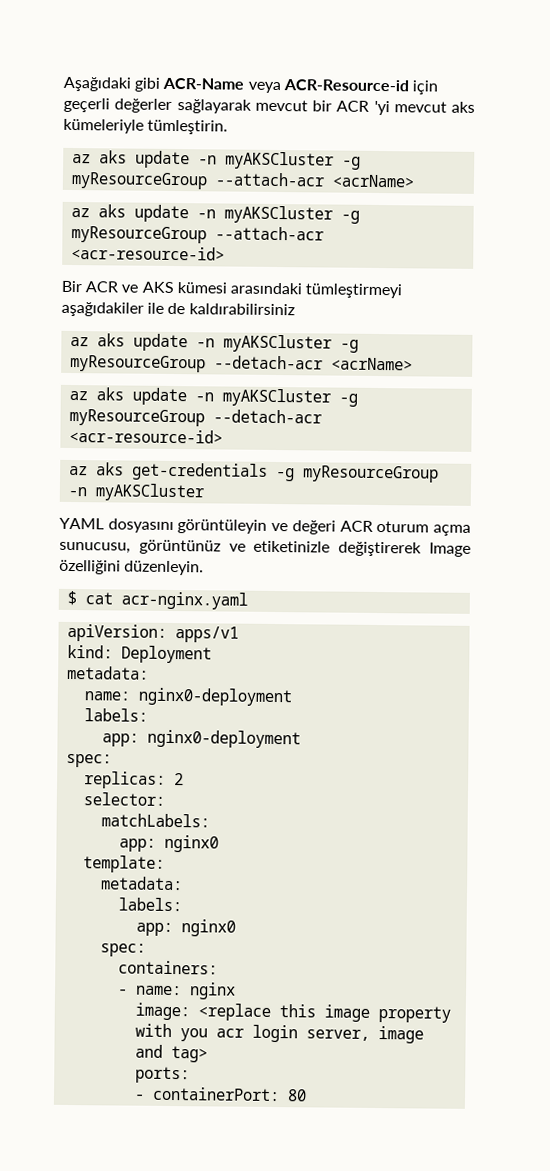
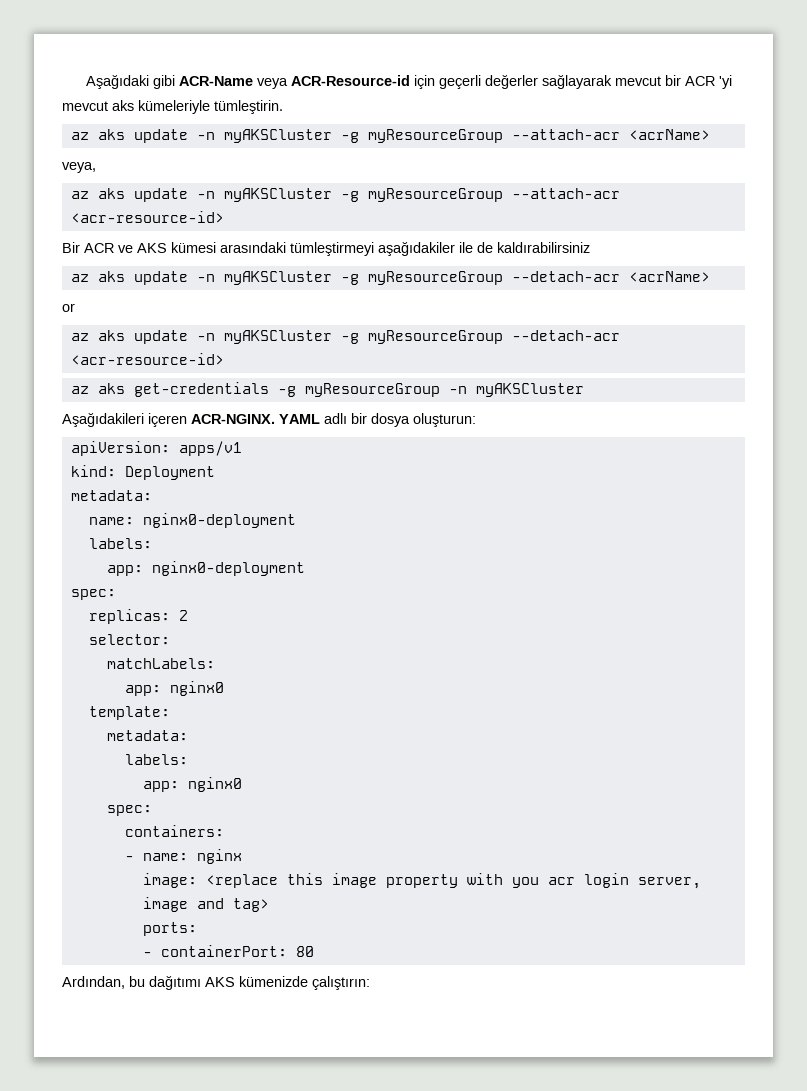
(416, 181) none -> [62,162,96,173] // veya,
(414, 364) none -> [62,303,75,312] // or
[59,517,472,536] [59,539,472,557] [59,559,205,576] [67,590,249,610] YAML dosyasını görüntüleyin ve değeri ACR oturum açma sunucusu, görüntünüz ve etiketinizle değiştirerek Image özelliğini düzenleyin. // $ cat acr-nginx.yaml -> [62,412,476,427] Aşağıdakileri içeren ACR-NGINX. YAML adlı bir dosya oluşturun:
(308, 1095) none -> [62,975,370,990] // Ardından, bu dağıtımı AKS kümenizde çalıştırın:

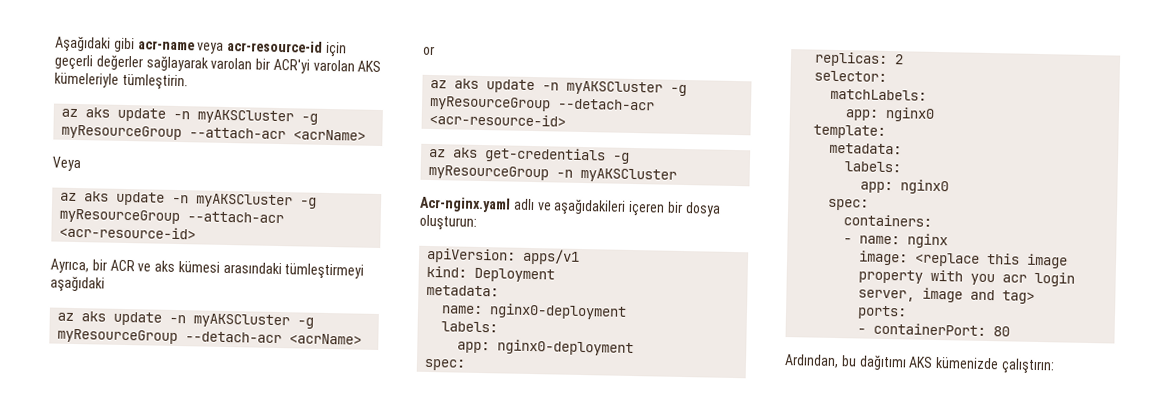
[178,75,410,89] ACR-Name veya ACR-Resource-id -> [137,39,324,54] acr-name veya acr-resource-id
[614,75,732,89] [62,100,134,111] mevcut bir ACR 'yi mevcut aks -> [210,57,382,74] varolan bir ACR'yi varolan AKS
[62,162,96,173] veya, -> [52,156,81,172] Veya
[62,242,80,253] Bir -> [50,258,107,274] Ayrıca, bir
[137,243,167,253] AKS -> [154,260,176,272] aks
[378,241,590,256] aşağıdakiler ile de kaldırabilirsiniz -> [50,275,105,293] aşağıdaki
[62,412,347,427] Aşağıdakileri içeren ACR-NGINX. YAML adlı -> [419,196,666,217] Acr-nginx.yaml adlı ve aşağıdakileri içeren

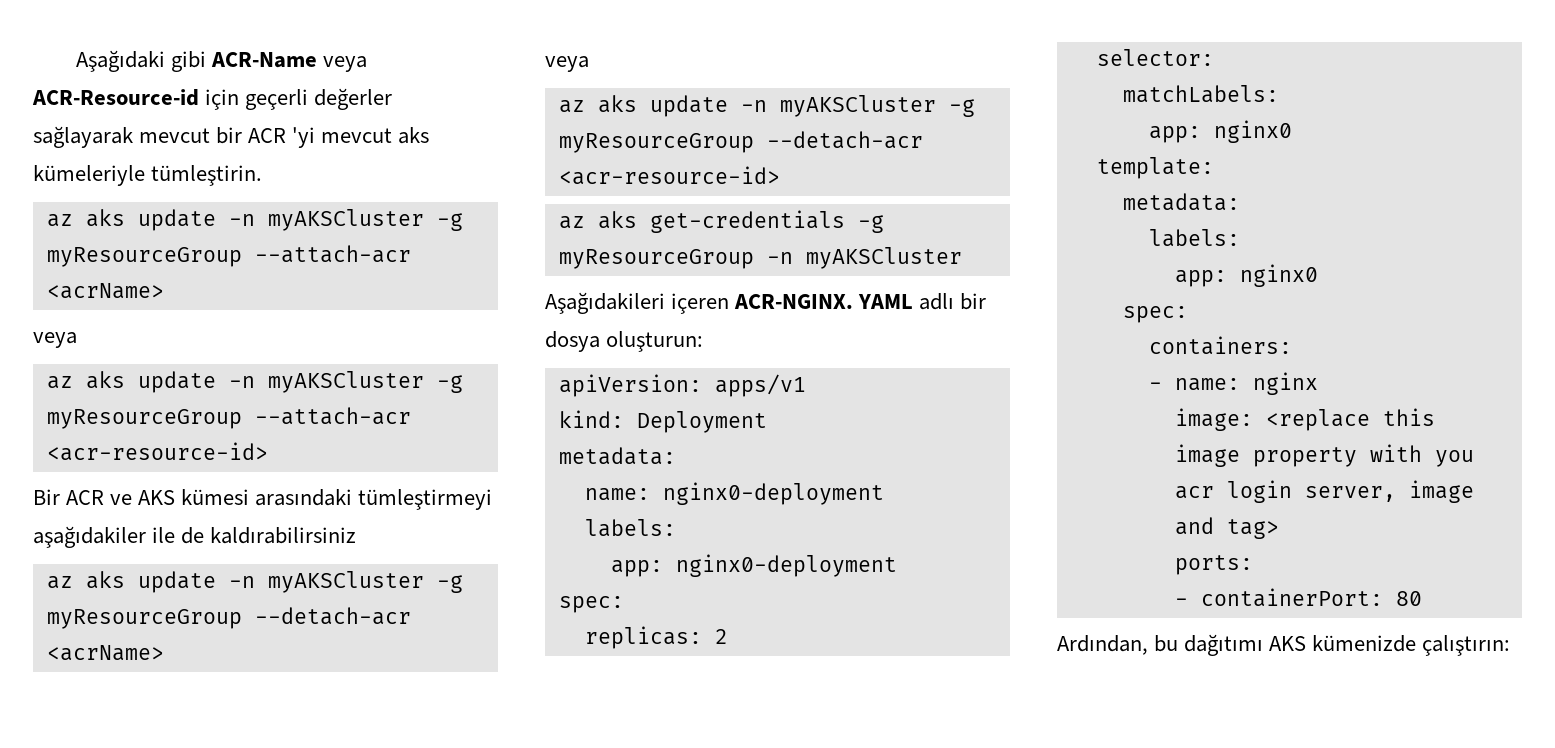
[137,39,324,54] acr-name veya acr-resource-id -> [211,52,368,72] [32,89,199,106] ACR-Name veya ACR-Resource-id
[210,57,382,74] varolan bir ACR'yi varolan AKS -> [139,127,430,148] mevcut bir ACR 'yi mevcut aks
[52,156,81,172] Veya -> [33,332,77,348] veya
[50,258,107,274] Ayrıca, bir -> [33,489,60,505] Bir
[154,260,176,272] aks -> [138,490,176,505] AKS
[50,275,105,293] aşağıdaki -> [33,526,357,548] aşağıdakiler ile de kaldırabilirsiniz
[423,45,435,56] or -> [545,56,589,72] veya
[419,196,666,217] Acr-nginx.yaml adlı ve aşağıdakileri içeren -> [545,292,955,314] Aşağıdakileri içeren ACR-NGINX. YAML adlı

